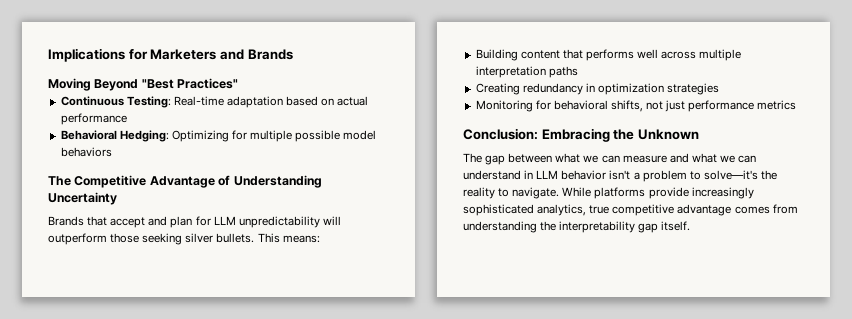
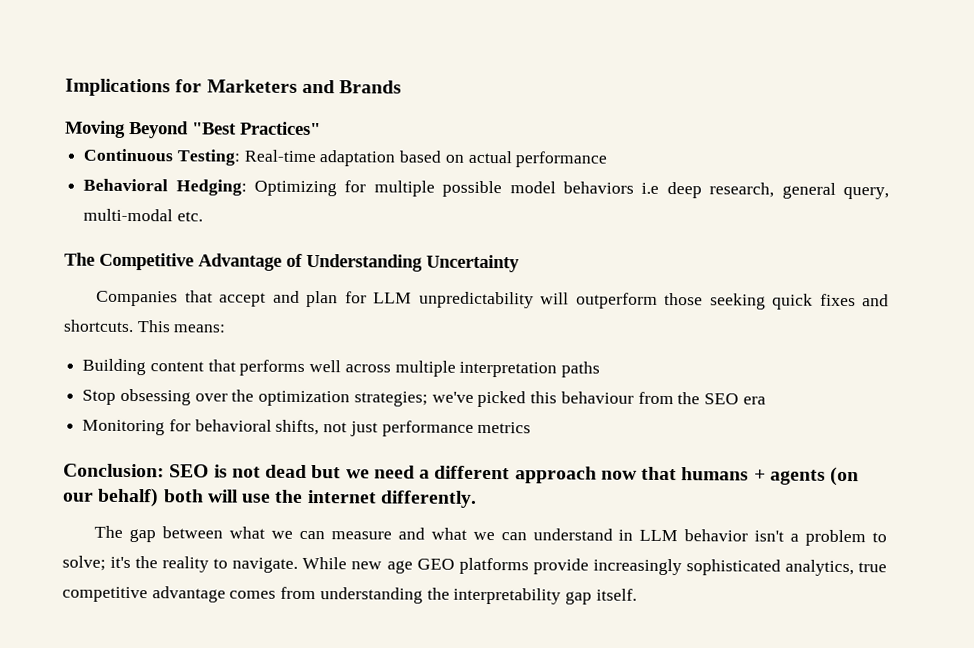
(112, 152) none -> [641,182,890,200] [83,208,203,222] i.e deep research, general query, multi-modal etc.
[48,216,84,226] Brands -> [96,290,179,307] Companies
[185,233,255,243] silver bullets. -> [772,293,889,310] [63,319,134,333] quick fixes and shortcuts.
[475,83,720,95] Creating redundancy in optimization strategies -> [82,388,766,408] Stop obsessing over the optimization strategies; we've picked this behaviour from the SEO era
[541,128,699,142] Embracing the Unknown -> [169,464,860,487] [63,487,477,508] SEO is not dead but we need a different approach now that humans + agents (on our behalf) both will use the internet differently.
[703,170,758,180] solve—it's -> [62,555,132,571] solve; it's
(592, 192) none -> [351,558,455,574] new age GEO

